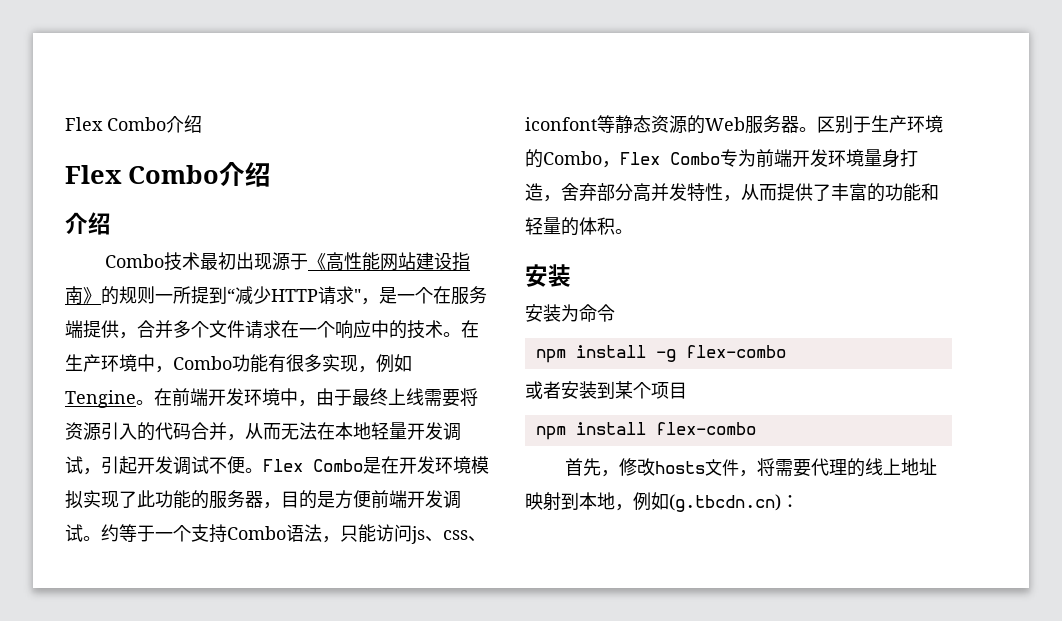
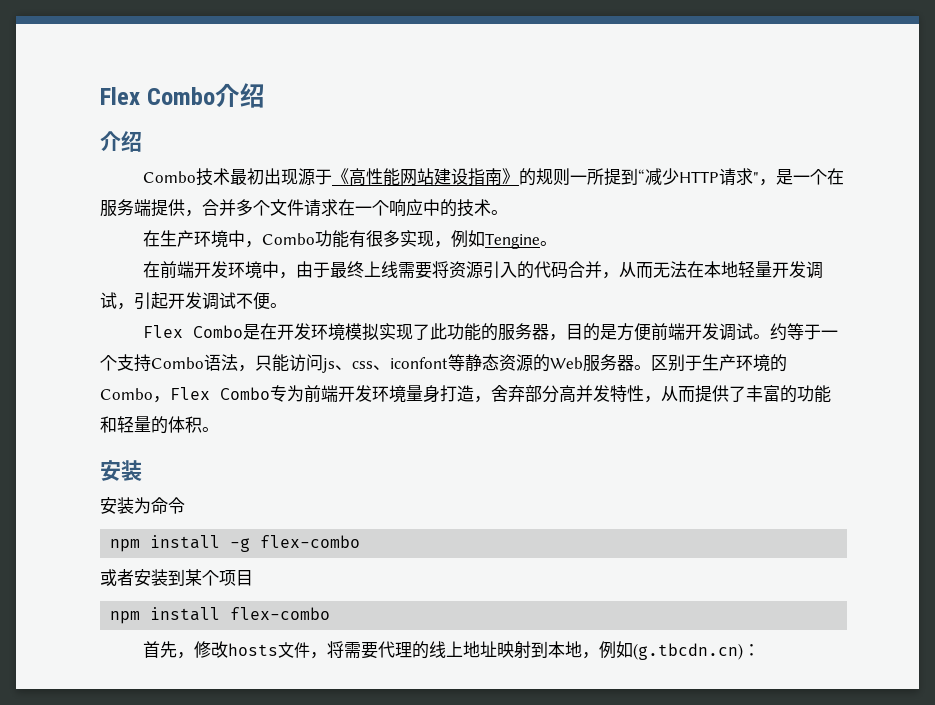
[65,115,202,133] [65,162,271,187] Flex Combo介绍 // Flex Combo介绍 -> [100,83,265,108] Flex Combo介绍
(461, 334) none -> (508, 212) //
(154, 402) none -> (558, 243) //
(263, 470) none -> (287, 305) //

